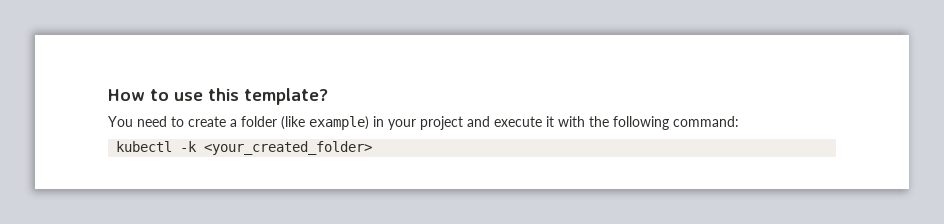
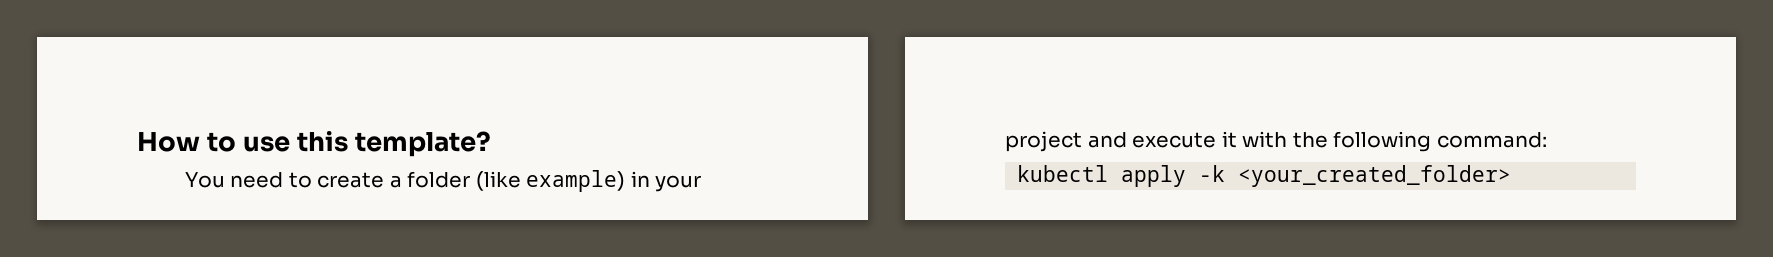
(173, 146) none -> [1121,165,1187,187] apply

